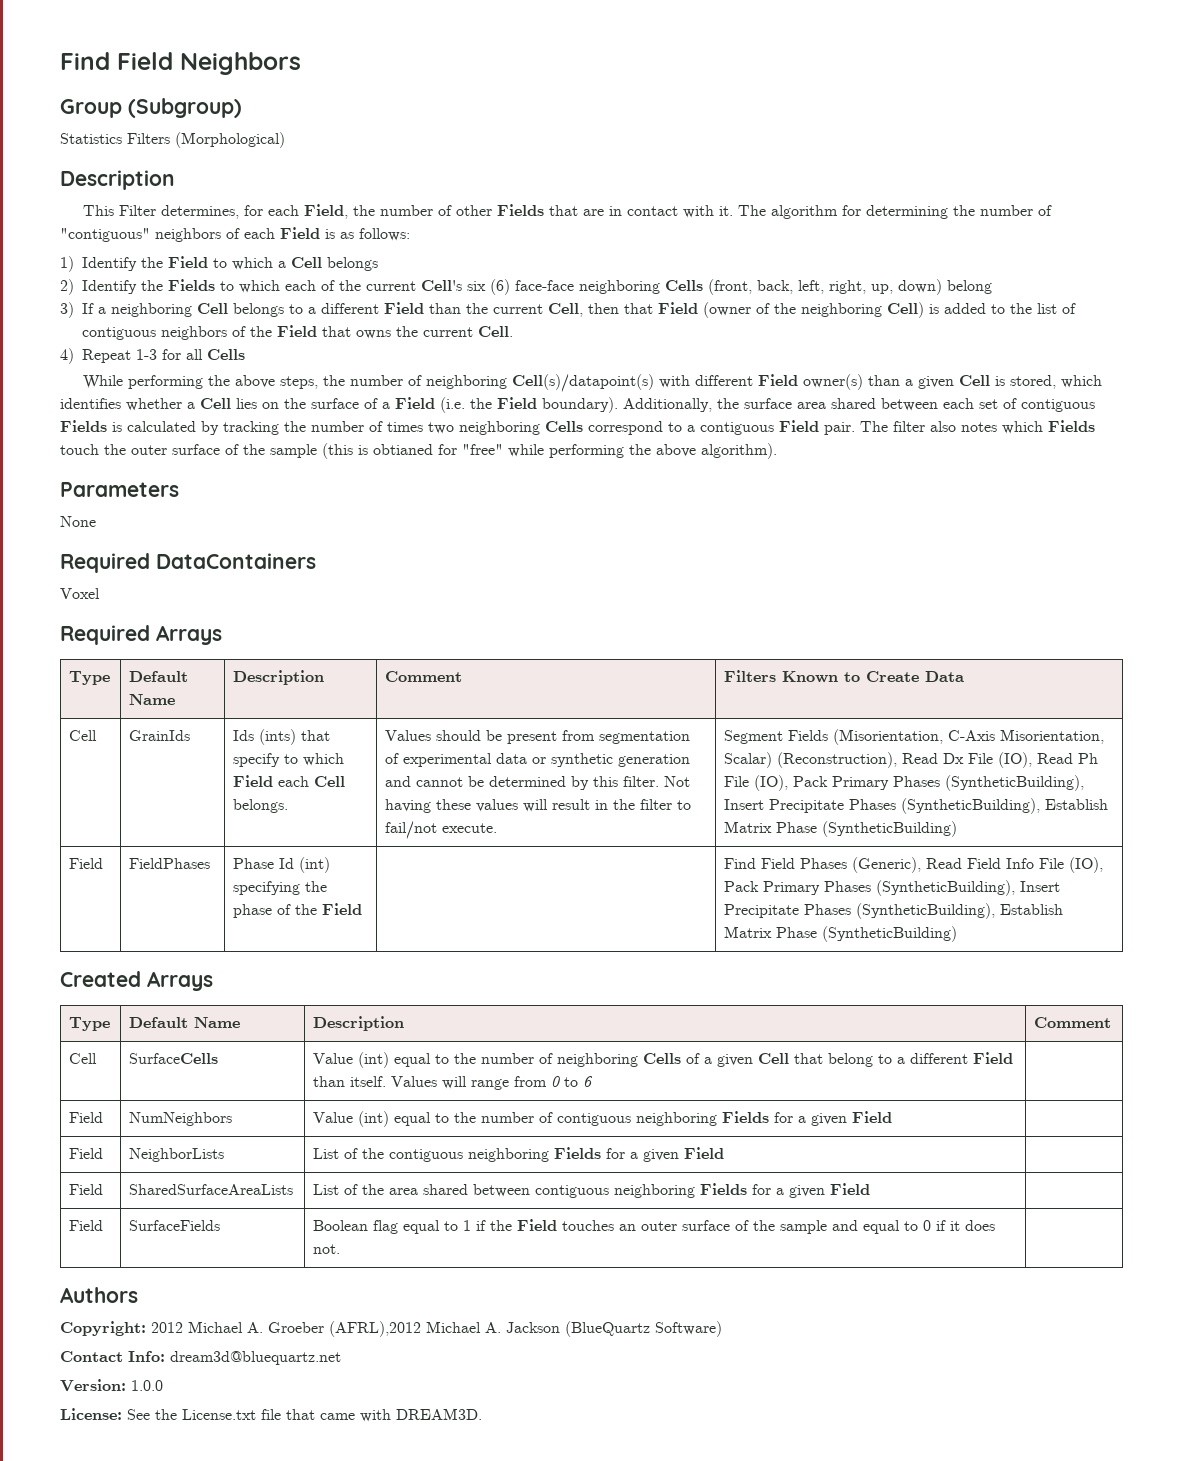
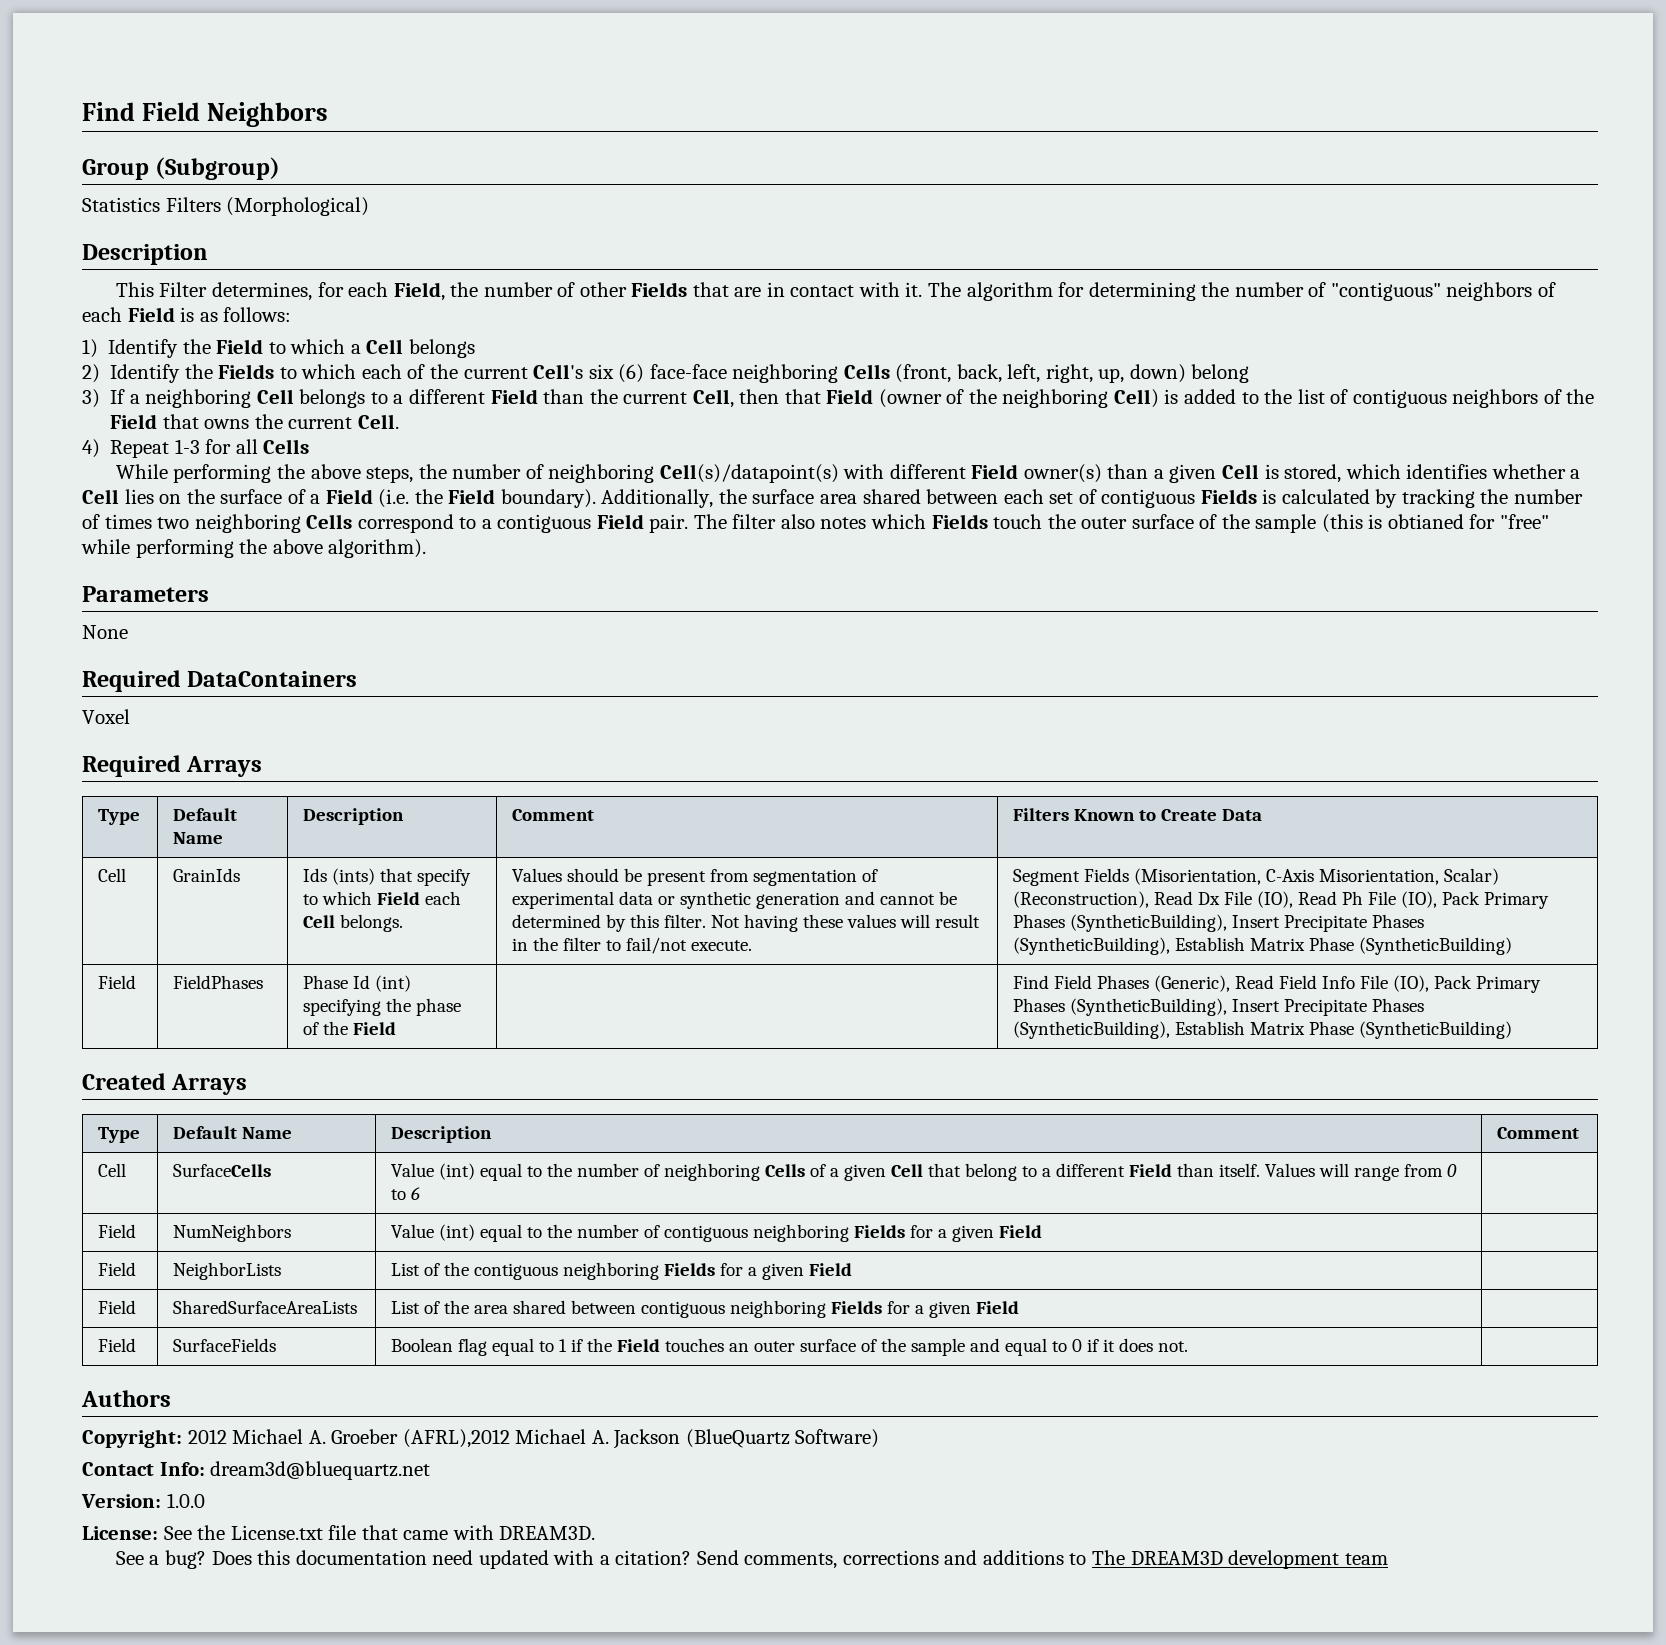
(482, 1414) none -> [115,1550,1388,1569] // See a bug? Does this documentation need updated with a citation? Send comments, corrections and additions to The DREAM3D development team

